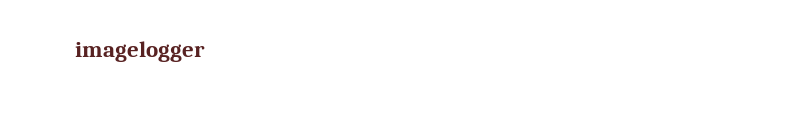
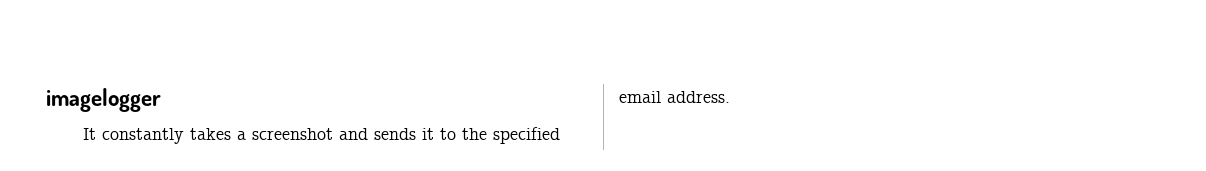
(205, 51) none -> [82,127,560,144] [619,91,730,103] // It constantly takes a screenshot and sends it to the specified email address.

